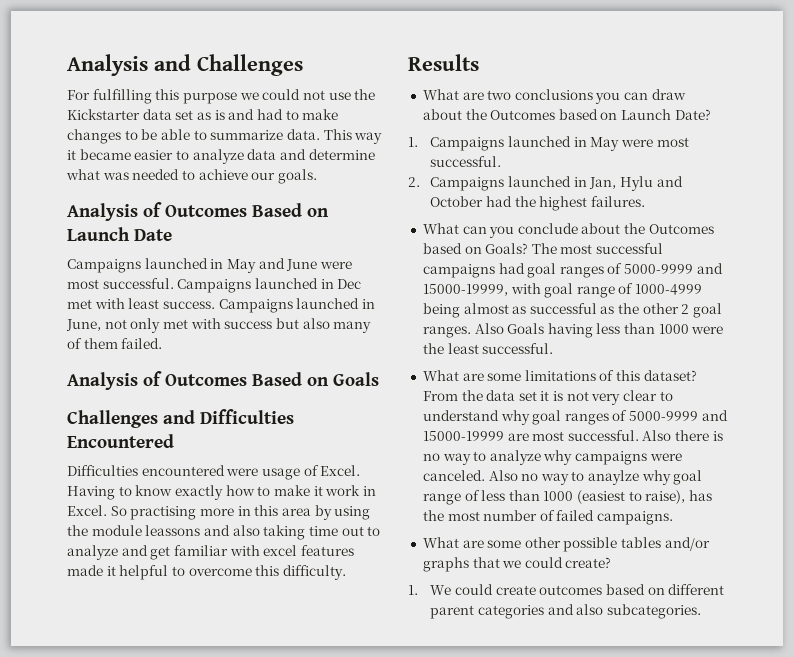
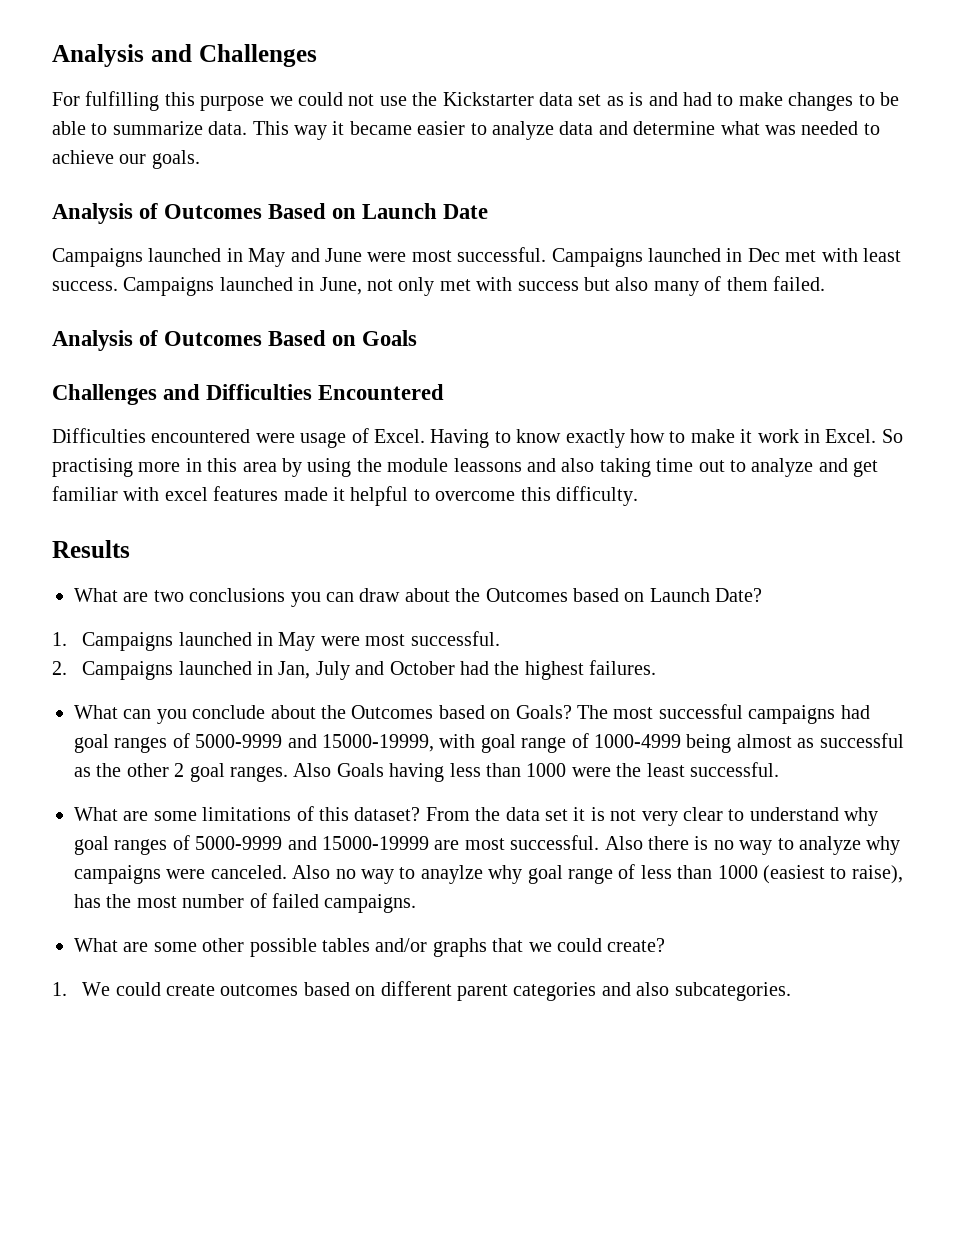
[620,176,654,191] Hylu -> [315,661,350,680] July

